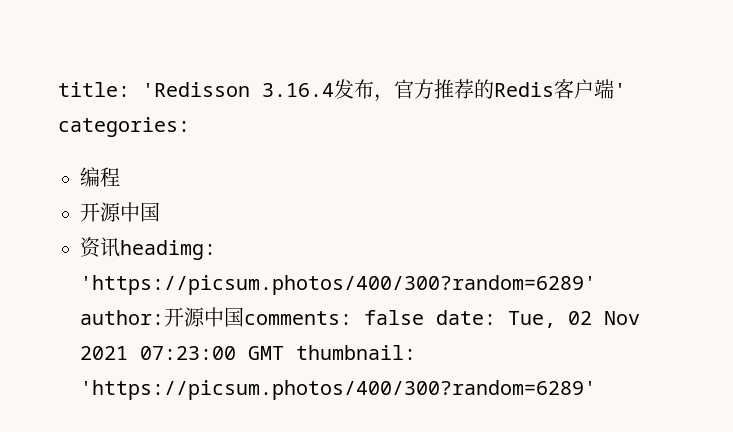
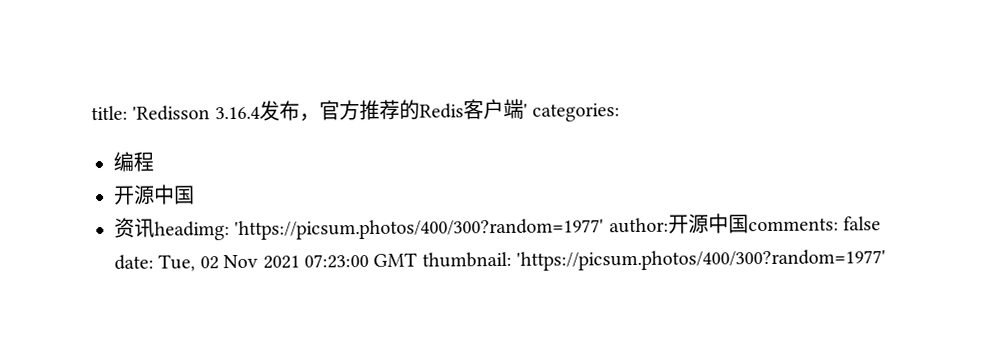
[80,275,596,295] 'https://picsum.photos/400/300?random=6289' -> [234,218,605,240] 'https://picsum.photos/400/300?random=1977'
[80,380,596,400] 'https://picsum.photos/400/300?random=6289' -> [516,249,887,271] 'https://picsum.photos/400/300?random=1977'

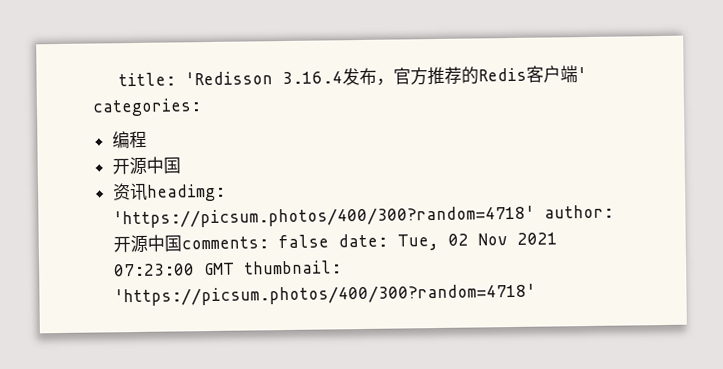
[234,218,605,240] 'https://picsum.photos/400/300?random=1977' -> [112,205,535,229] 'https://picsum.photos/400/300?random=4718'
[516,249,887,271] 'https://picsum.photos/400/300?random=1977' -> [113,283,536,307] 'https://picsum.photos/400/300?random=4718'

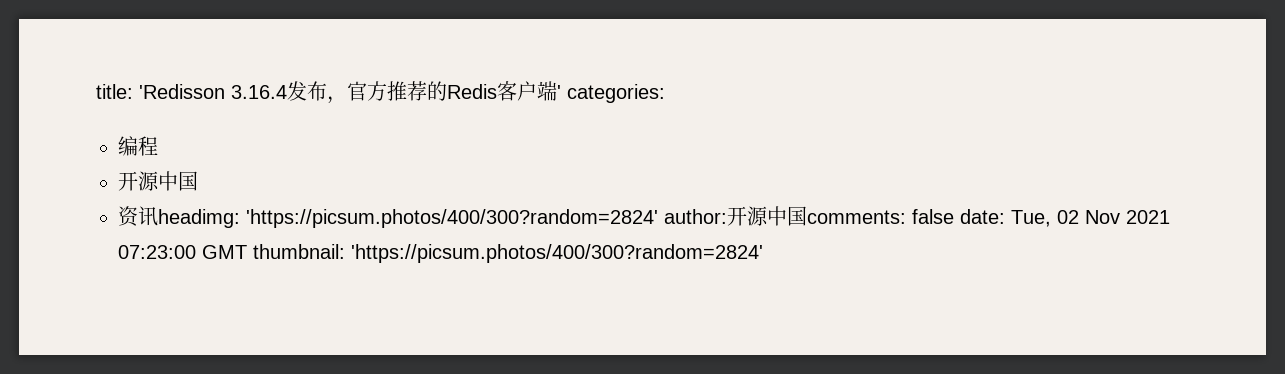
[112,205,535,229] 'https://picsum.photos/400/300?random=4718' -> [246,209,658,228] 'https://picsum.photos/400/300?random=2824'
[113,283,536,307] 'https://picsum.photos/400/300?random=4718' -> [351,244,763,263] 'https://picsum.photos/400/300?random=2824'

